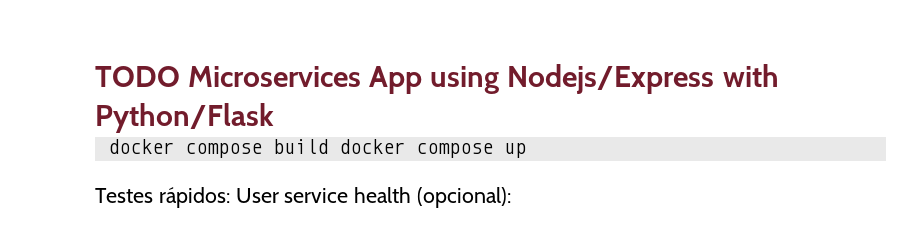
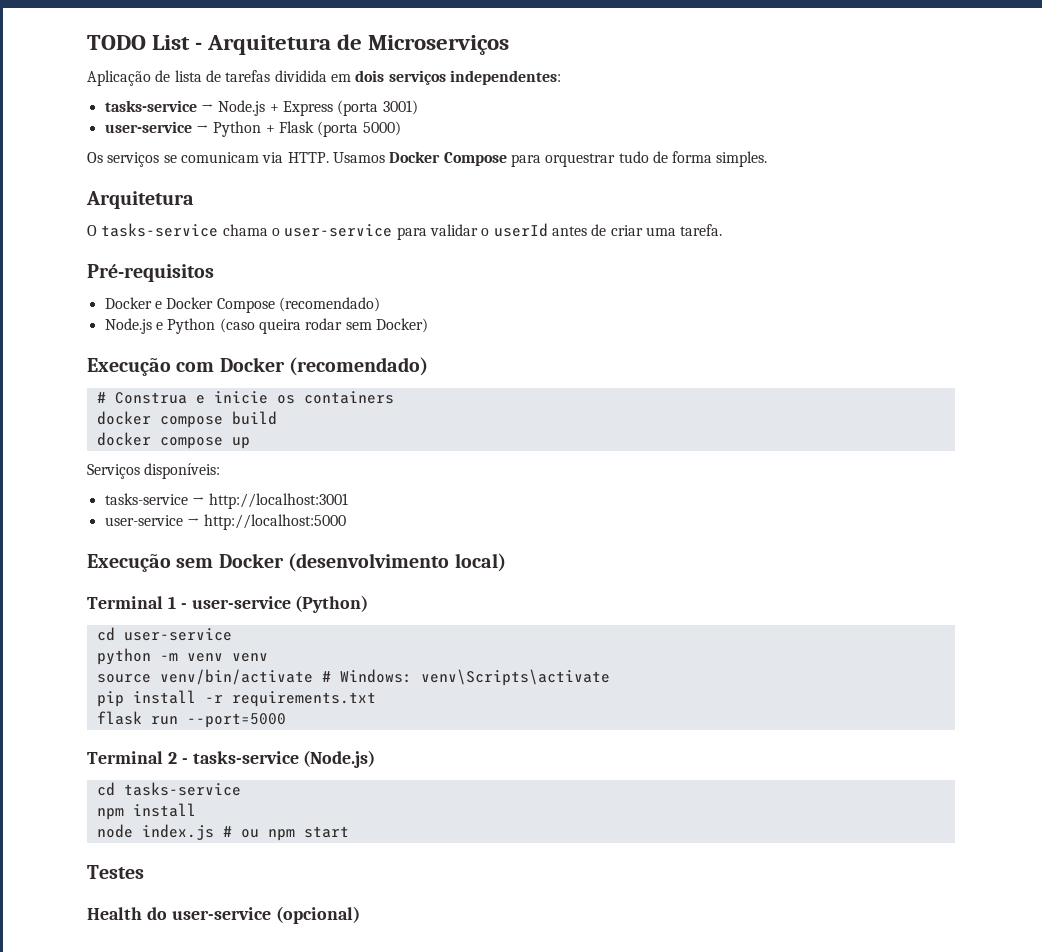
[188,64,779,94] [95,103,274,133] Microservices App using Nodejs/Express with Python/Flask -> [152,34,510,55] [87,70,561,86] [104,100,418,116] [104,121,401,137] [87,151,768,167] [86,191,194,209] [87,223,723,240] [87,264,214,282] [104,297,380,313] [104,318,428,334] [87,357,429,376] [96,391,394,404] List - Arquitetura de Microserviços // Aplicação de lista de tarefas dividida em dois serviços independentes: // tasks-service → Node.js + Express (porta 3001) // user-service → Python + Flask (porta 5000) // Os serviços se comunicam via HTTP. Usamos Docker Compose para orquestrar tudo de forma simples. // Arquitetura // O tasks-service chama o user-service para validar o userId antes de criar uma tarefa. // Pré-requisitos // Docker e Docker Compose (recomendado) // Node.js e Python (caso queira rodar sem Docker) // Execução com Docker (recomendado) // # Construa e inicie os containers
(328, 146) none -> (277, 418) //
[95,187,512,208] Testes rápidos: User service health (opcional): -> [87,463,221,479] [104,493,349,509] [104,514,347,530] [87,553,506,572] [87,595,369,613] [96,627,232,641] [96,648,268,665] [96,669,610,686] [96,690,376,707] [96,711,286,728] [87,750,376,768] [96,782,241,796] [96,803,196,820] [96,824,349,841] [87,865,144,879] [87,906,360,924] Serviços disponíveis: // tasks-service → http://localhost:3001 // user-service → http://localhost:5000 // Execução sem Docker (desenvolvimento local) // Terminal 1 - user-service (Python) // cd user-service // python -m venv venv // source venv/bin/activate # Windows: venv\Scripts\activate // pip install -r requirements.txt // flask run --port=5000 // Terminal 2 - tasks-service (Node.js) // cd tasks-service // npm install // node index.js # ou npm start // Testes // Health do user-service (opcional)

